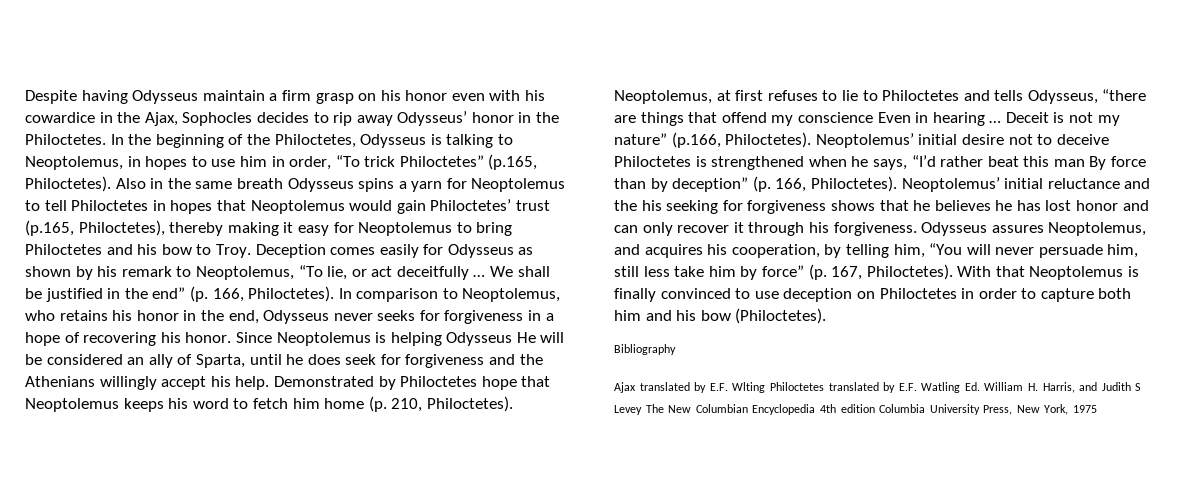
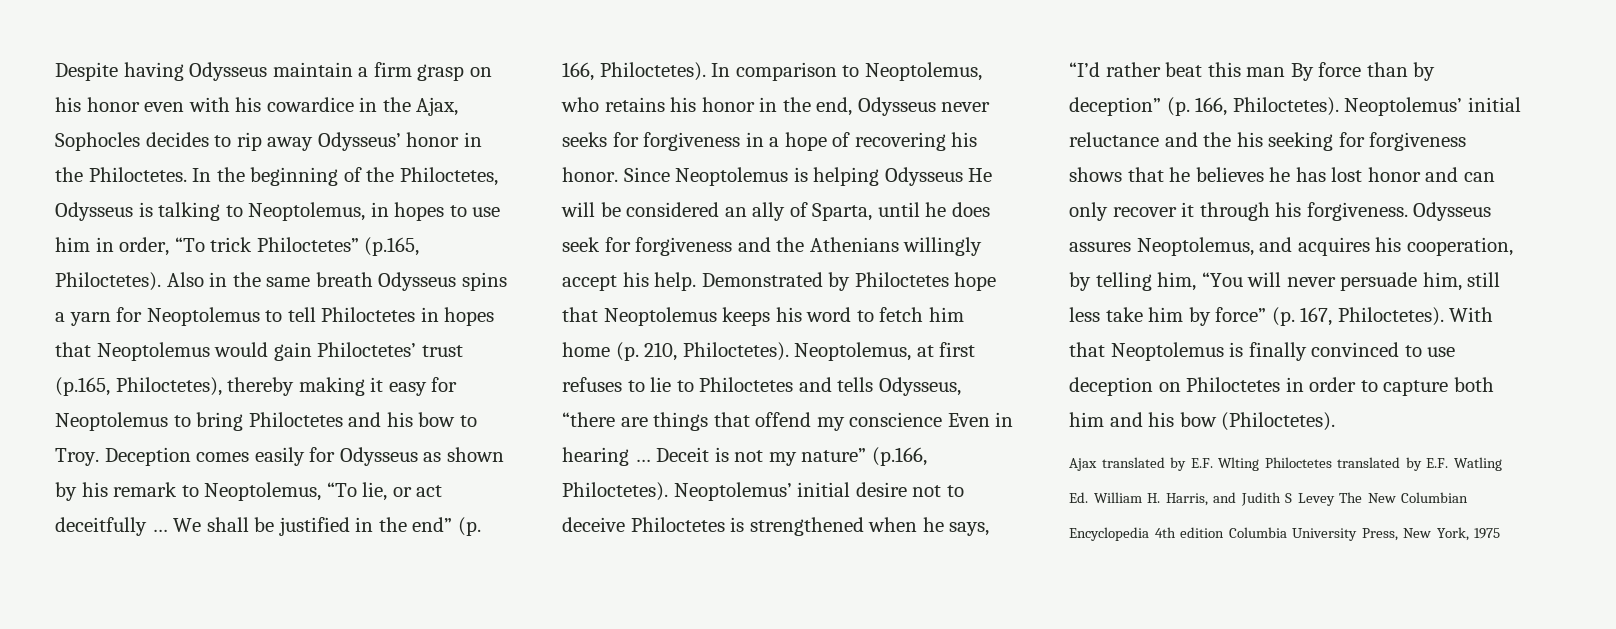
[614,344,676,355] // Bibliography -> (1336, 421) none

